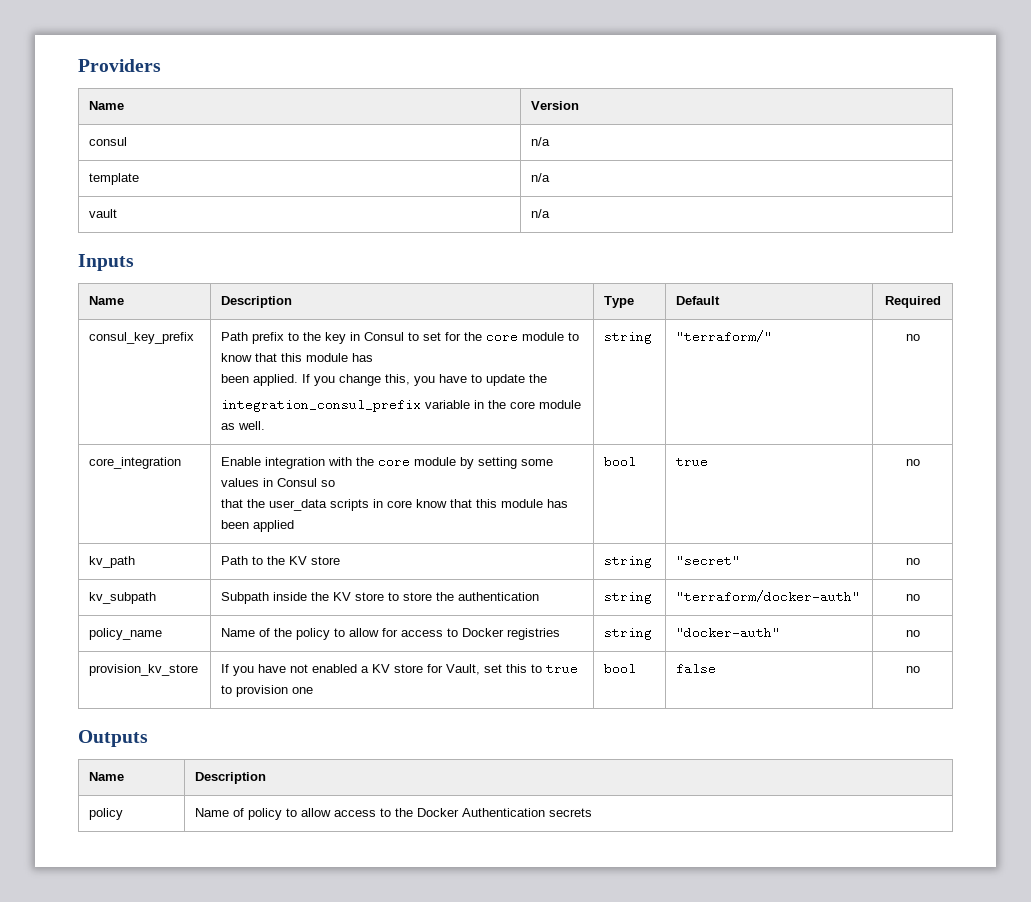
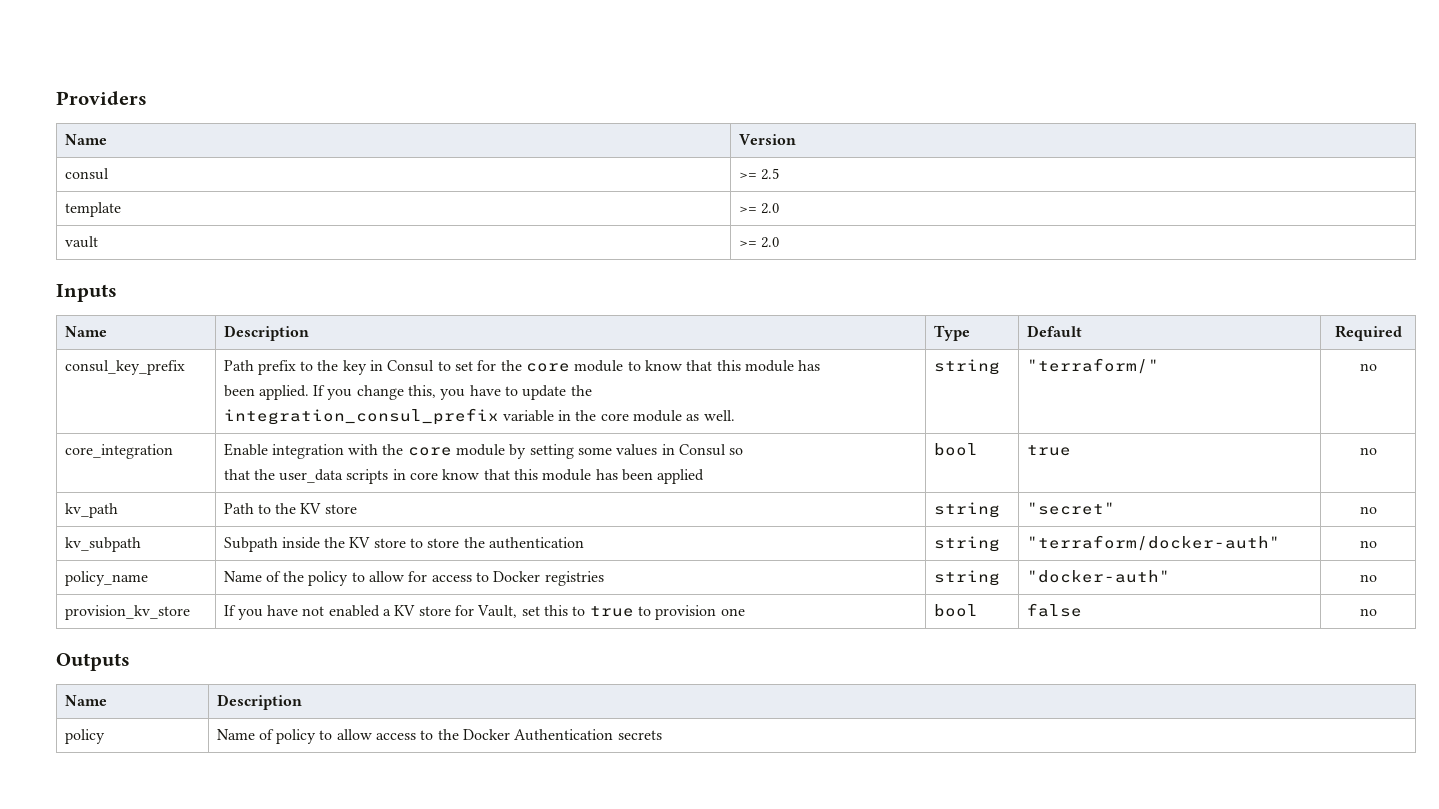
[531,137,551,146] n/a -> [738,168,779,180] >= 2.5
[531,173,551,182] n/a -> [738,203,779,214] >= 2.0
[531,209,551,218] n/a -> [738,237,779,248] >= 2.0

